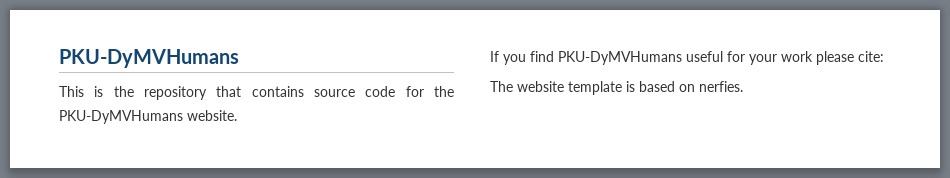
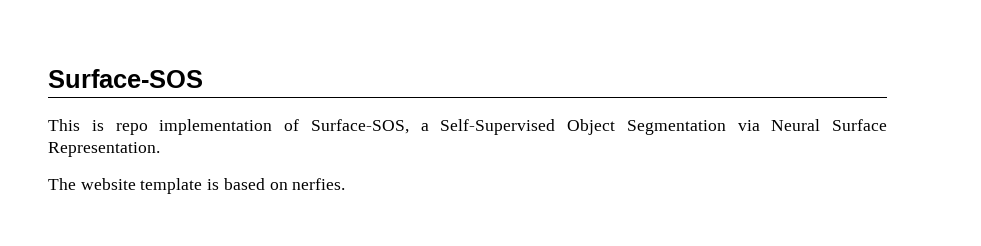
[59,49,239,68] PKU-DyMVHumans -> [48,69,203,88] Surface-SOS
[113,86,454,100] [59,110,237,124] [490,51,884,65] the repository that contains source code for the PKU-DyMVHumans website. // If you find PKU-DyMVHumans useful for your work please cite: -> [115,119,887,135] [48,142,160,157] repo implementation of Surface-SOS, a Self-Supervised Object Segmentation via Neural Surface Representation.

